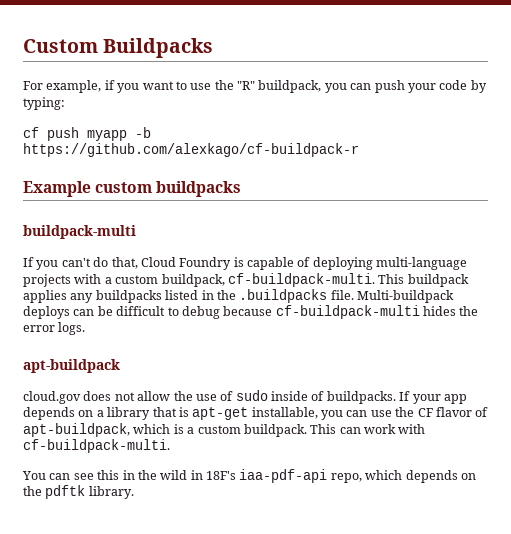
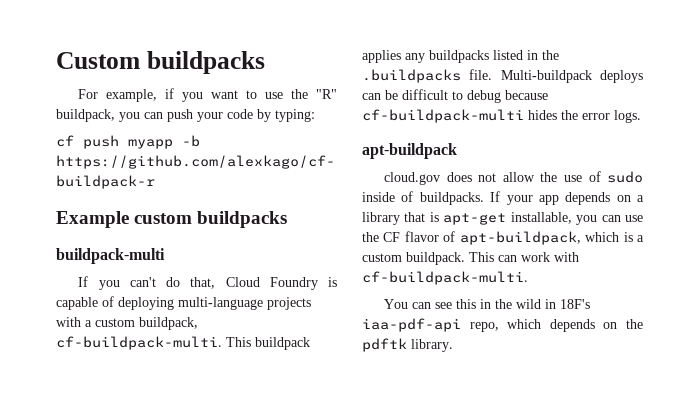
[103,38,214,58] Buildpacks -> [146,51,265,74] buildpacks

